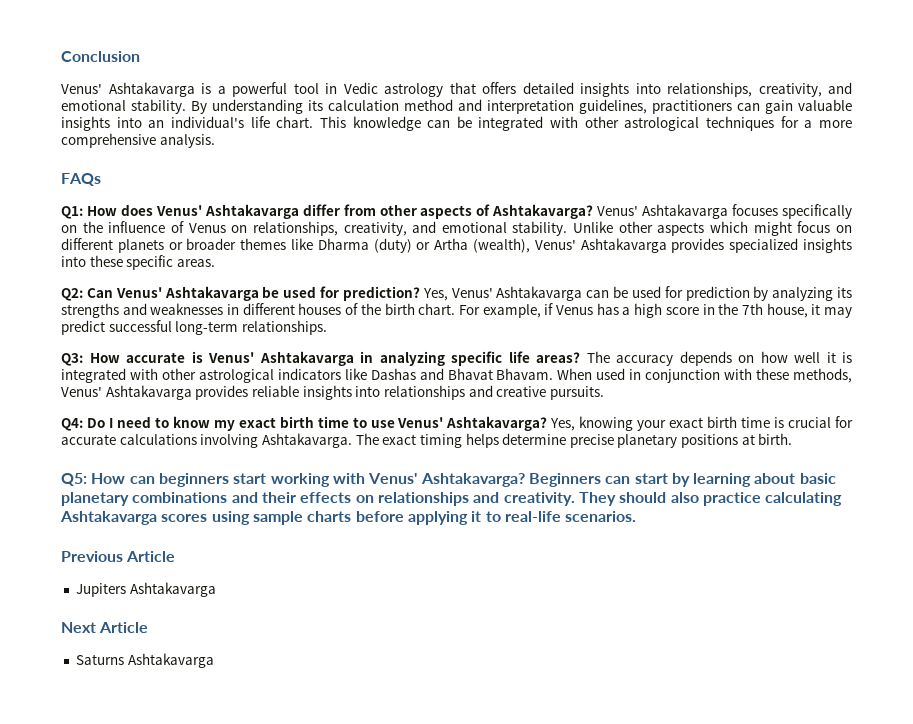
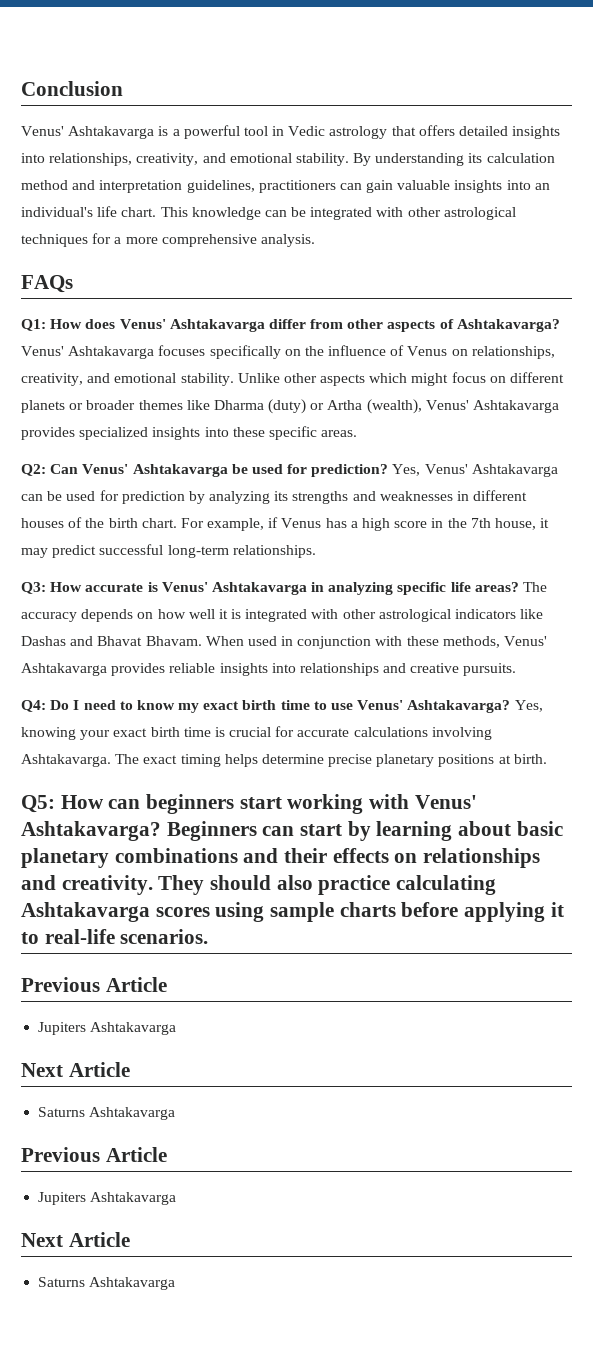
(214, 660) none -> [21,1147,167,1162] [38,1192,177,1205] [21,1232,130,1247] [38,1277,176,1290] // Previous Article // Jupiters Ashtakavarga // Next Article // Saturns Ashtakavarga

